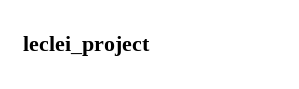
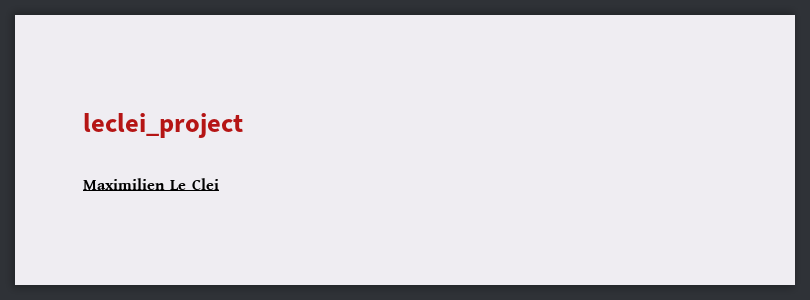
(150, 46) none -> [83,178,220,190] // Maximilien Le Clei

